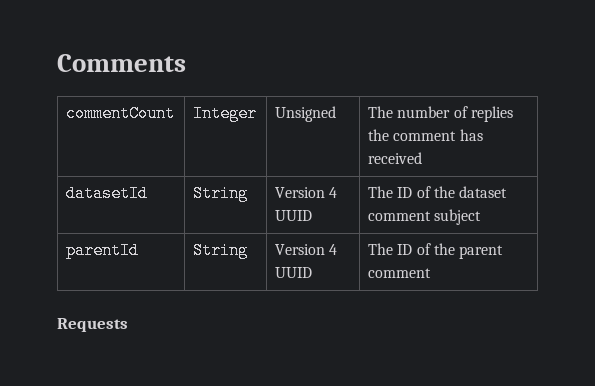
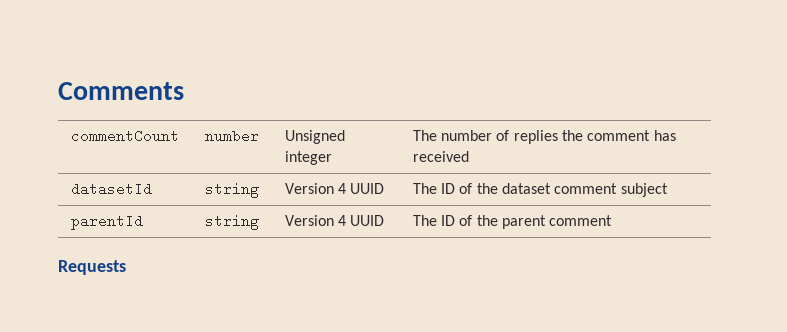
[193,105,258,122] Integer -> [204,129,259,143] number
(337, 114) none -> [284,151,332,165] integer
[193,185,249,202] String -> [204,183,259,198] string
[193,242,249,259] String -> [204,215,259,230] string

